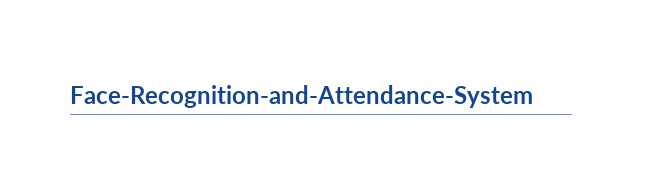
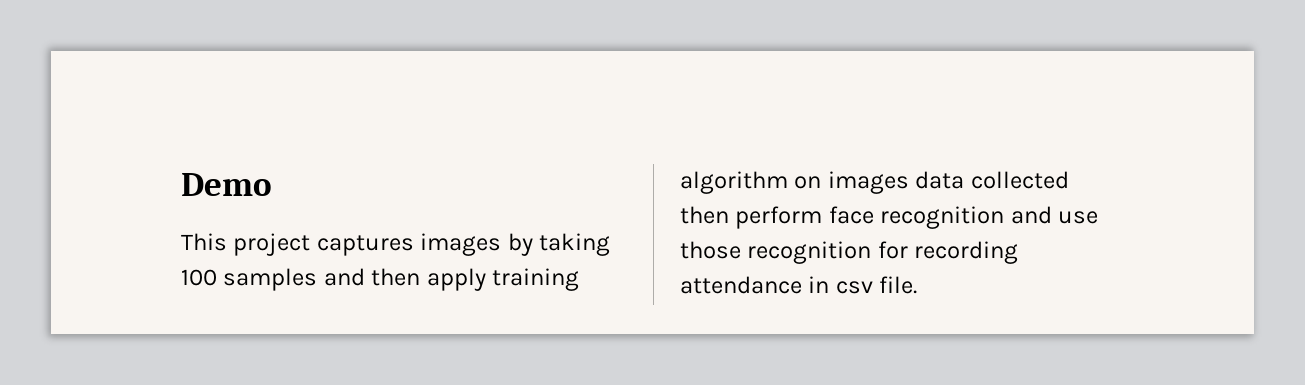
[70,85,533,108] Face-Recognition-and-Attendance-System -> [181,173,272,196] [181,233,611,256] [181,268,580,291] [680,171,1069,194] [680,206,1099,229] [680,241,1019,264] [680,276,918,294] Demo // This project captures images by taking 100 samples and then apply training algorithm on images data collected then perform face recognition and use those recognition for recording attendance in csv file.

